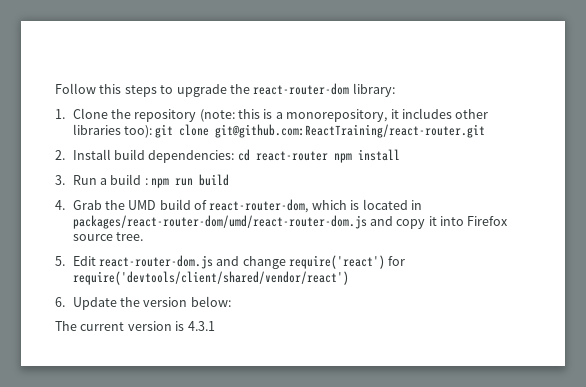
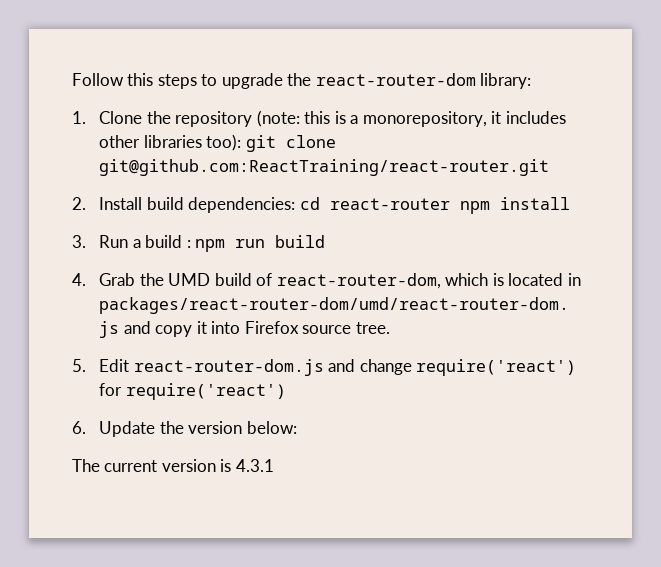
[72,271,349,285] require('devtools/client/shared/vendor/react') -> [125,383,286,400] require('react')

